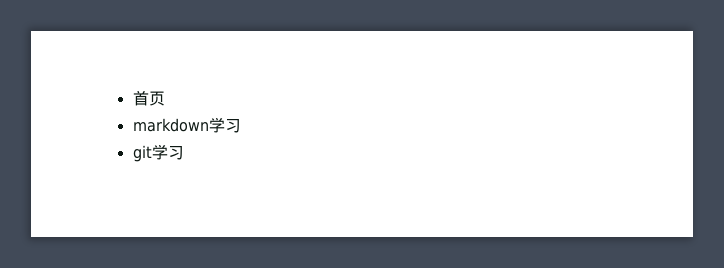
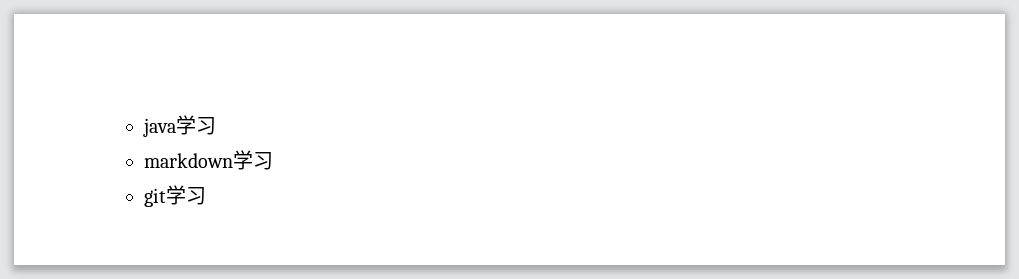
[132,91,165,106] 首页 -> [143,115,216,137] java学习

